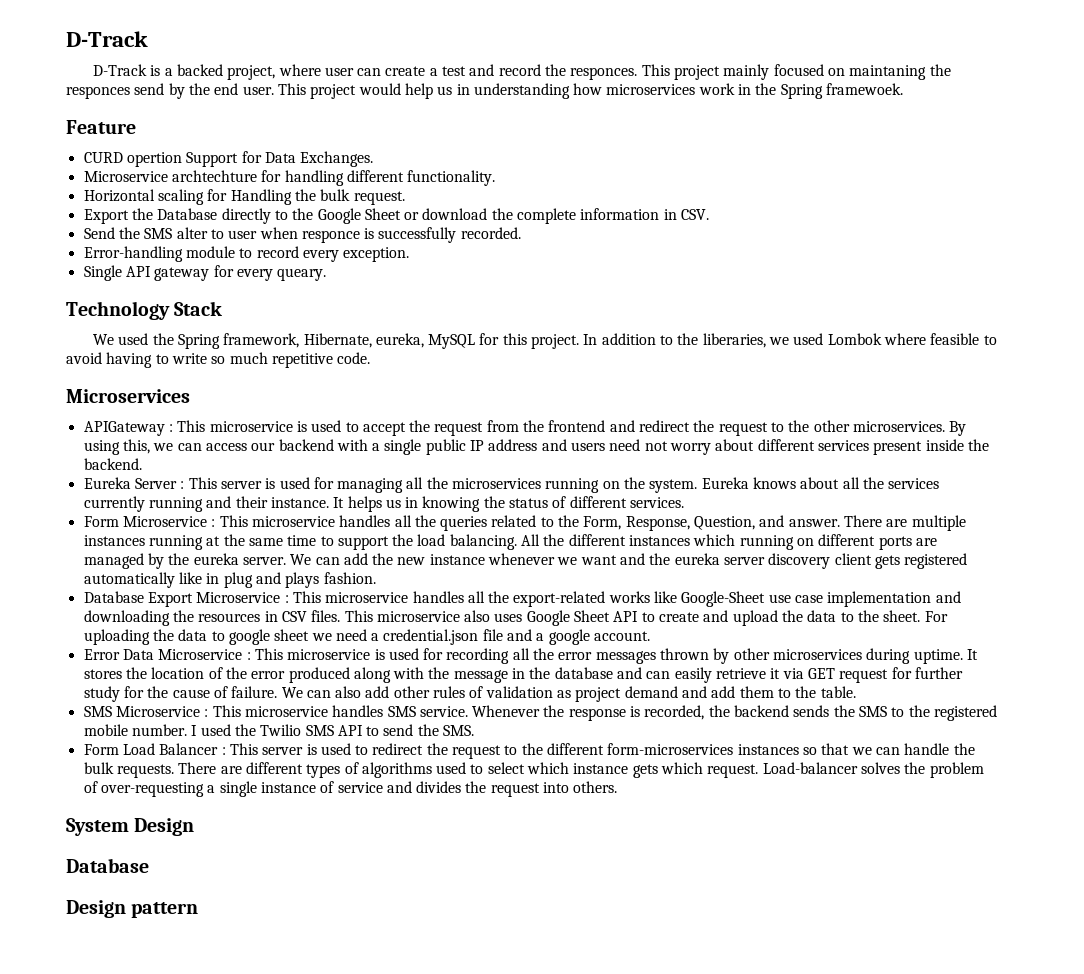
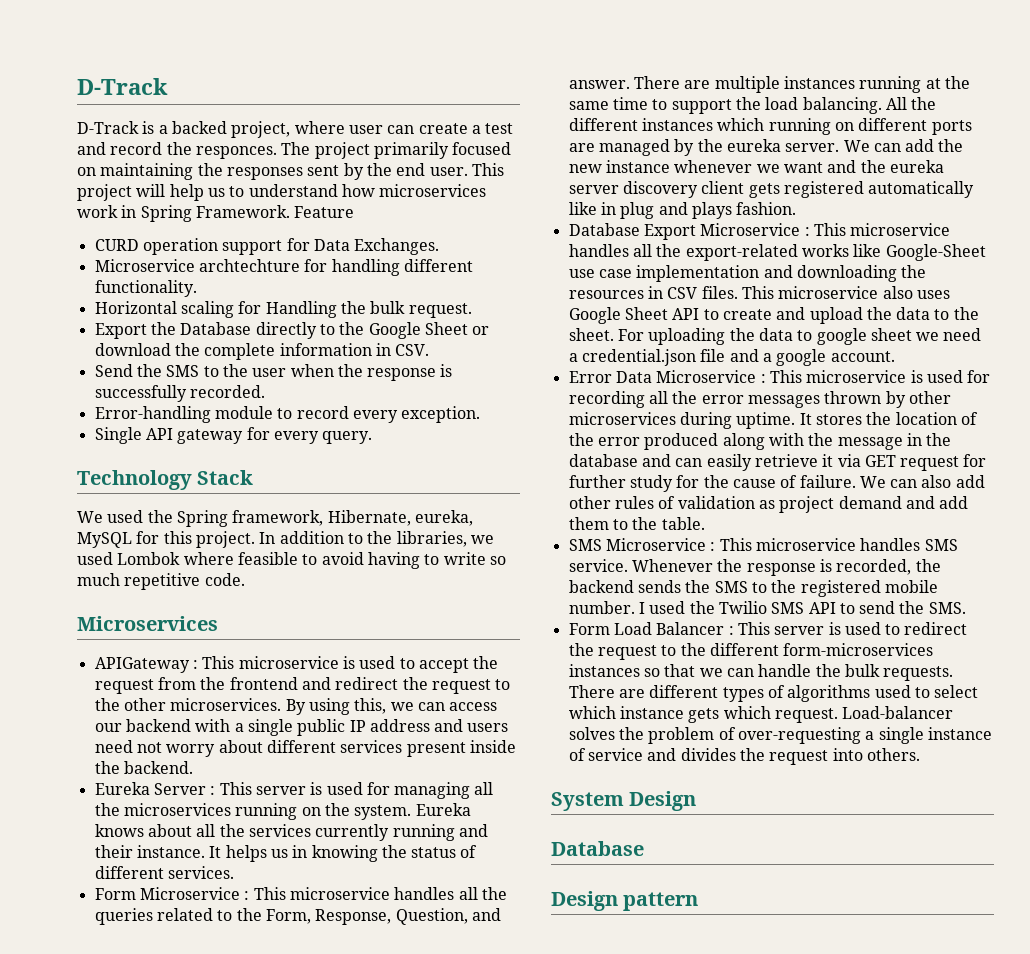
[641,64,951,80] [66,83,165,99] This project mainly focused on maintaning the responces send -> [281,142,512,159] [77,163,340,180] The project primarily focused on maintaining the responses sent
[358,83,401,95] would -> [136,184,166,197] will
[456,83,570,99] in understanding -> [229,184,338,197] to understand
[755,83,904,99] the Spring framewoek. // -> [140,205,290,222] Spring Framework.
[126,152,239,167] opertion Support -> [142,238,283,255] operation support
[176,227,360,243] alter to user when responce -> [203,364,437,381] to the user when the response
[277,268,327,281] queary. -> [322,431,373,444] query.
[702,333,766,348] liberaries, -> [396,531,467,547] libraries,

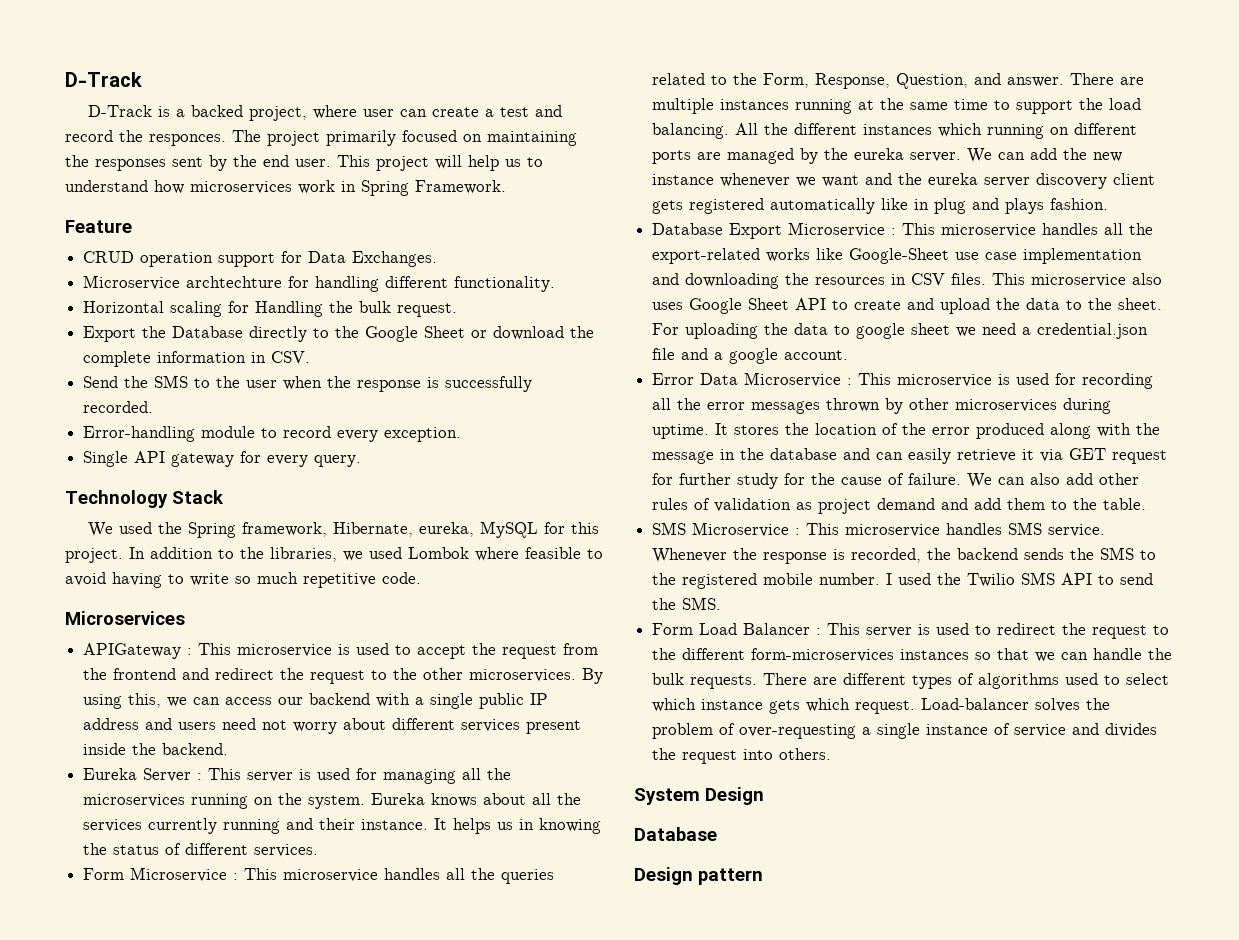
(290, 211) none -> (506, 187) //
[94,239,139,251] CURD -> [83,251,135,263] CRUD

